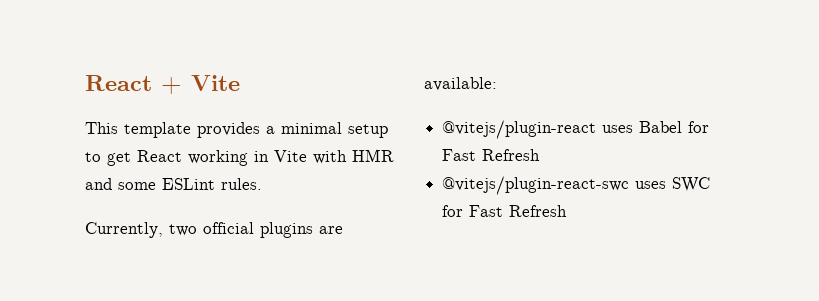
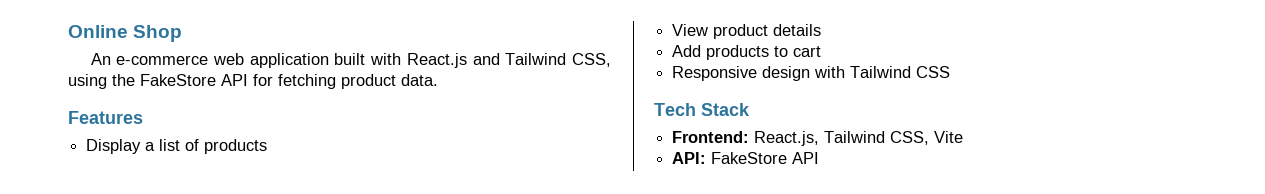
[85,75,240,94] [85,122,388,138] [85,149,394,166] [85,178,262,190] [85,222,343,238] [424,77,497,91] [442,120,710,139] [442,149,541,161] [442,176,711,195] [442,205,568,217] React + Vite // This template provides a minimal setup to get React working in Vite with HMR and some ESLint rules. // Currently, two official plugins are available: // @vitejs/plugin-react uses Babel for Fast Refresh // @vitejs/plugin-react-swc uses SWC for Fast Refresh -> [68,25,183,42] [90,53,611,68] [68,74,438,89] [68,111,143,124] [86,139,268,154] [672,24,822,39] [672,45,822,60] [672,66,951,81] [654,103,750,116] [672,131,964,146] [672,152,820,164] Online Shop // An e-commerce web application built with React.js and Tailwind CSS, using the FakeStore API for fetching product data. // Features // Display a list of products // View product details // Add products to cart // Responsive design with Tailwind CSS // Tech Stack // Frontend: React.js, Tailwind CSS, Vite // API: FakeStore API

